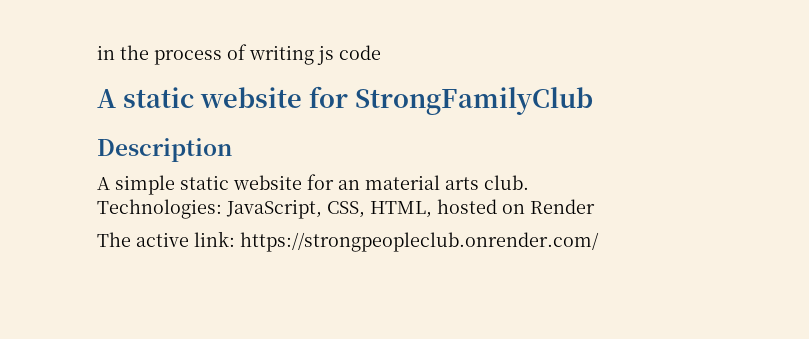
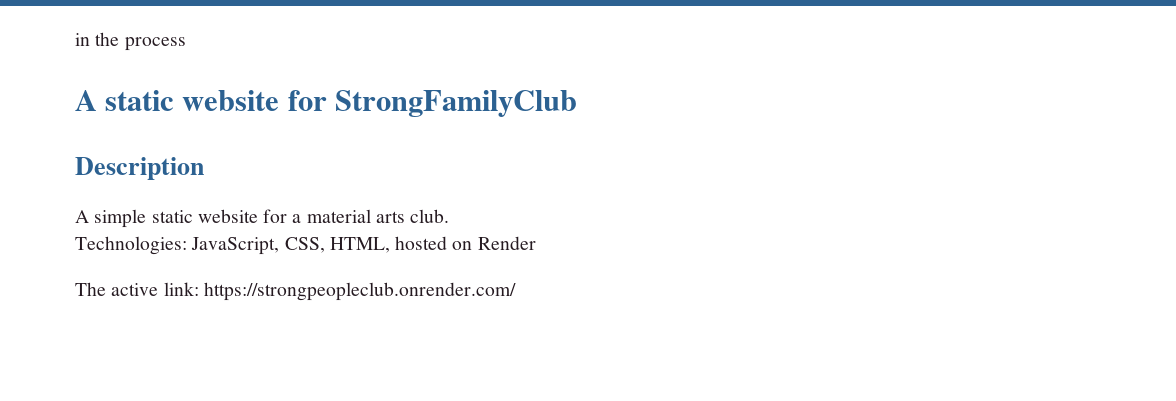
[227,44,381,65] of writing js code -> (186, 44) none
[338,180,360,190] an -> [292,214,302,223] a

